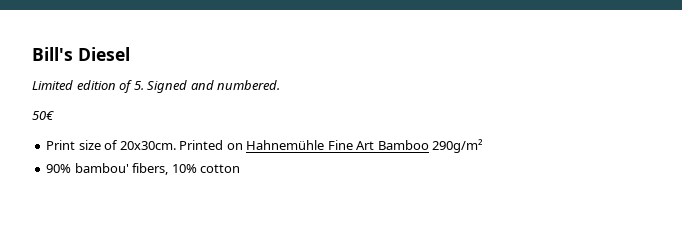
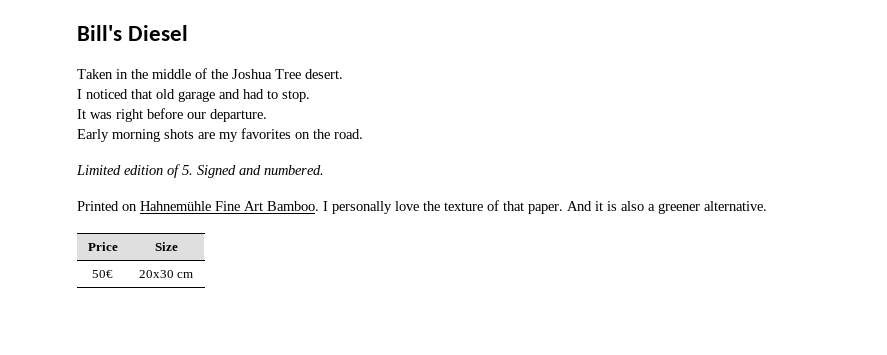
(130, 54) none -> [77,68,343,79] [77,89,310,102] [77,108,267,122] [77,128,363,142] // Taken in the middle of the Joshua Tree desert. // I noticed that old garage and had to stop. // It was right before our departure. // Early morning shots are my favorites on the road.
[32,111,54,120] [46,140,176,150] 50€ // Print size of 20x30cm. -> (324, 170) none
[377,139,484,153] [46,163,241,175] Bamboo 290g/m² // 90% bambou' fibers, 10% cotton -> [267,200,767,214] [87,242,118,251] [154,242,178,251] [92,270,113,278] [138,270,194,278] Bamboo. I personally love the texture of that paper. And it is also a greener alternative. // Price | Size // 50€ | 20x30 cm

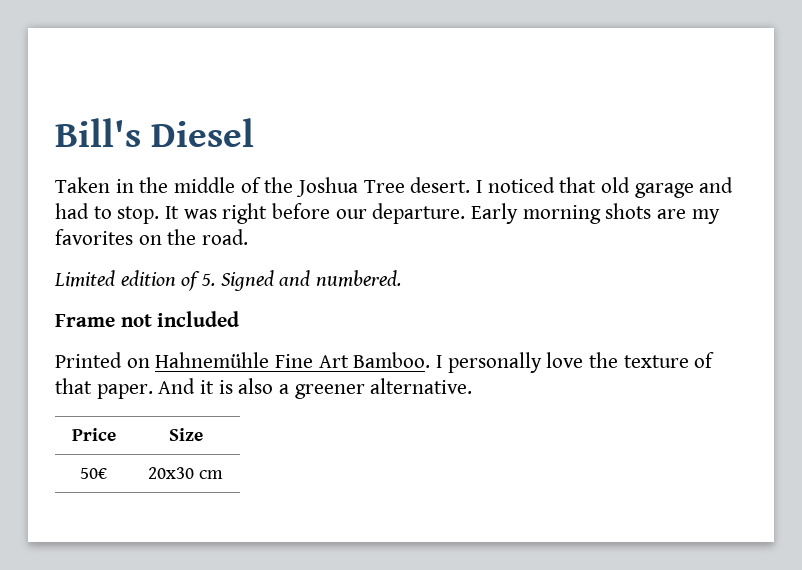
(343, 74) // -> (471, 185) none
(310, 96) // -> (160, 215) none
(267, 115) // -> (466, 213) none
(324, 170) none -> [55,311,240,327] // Frame not included

